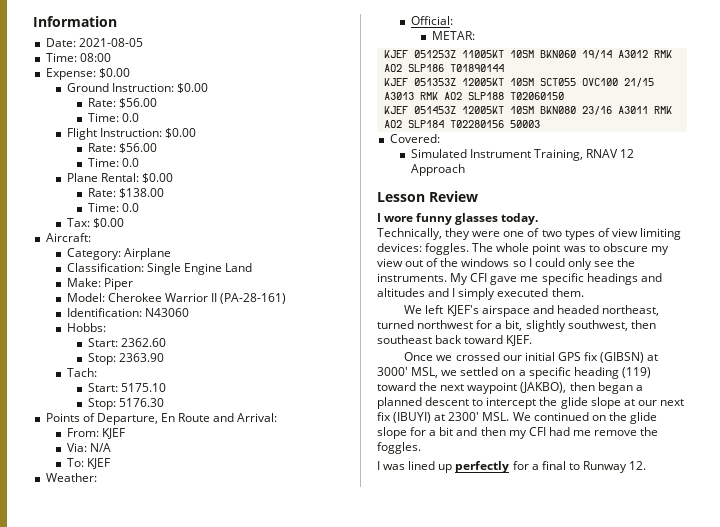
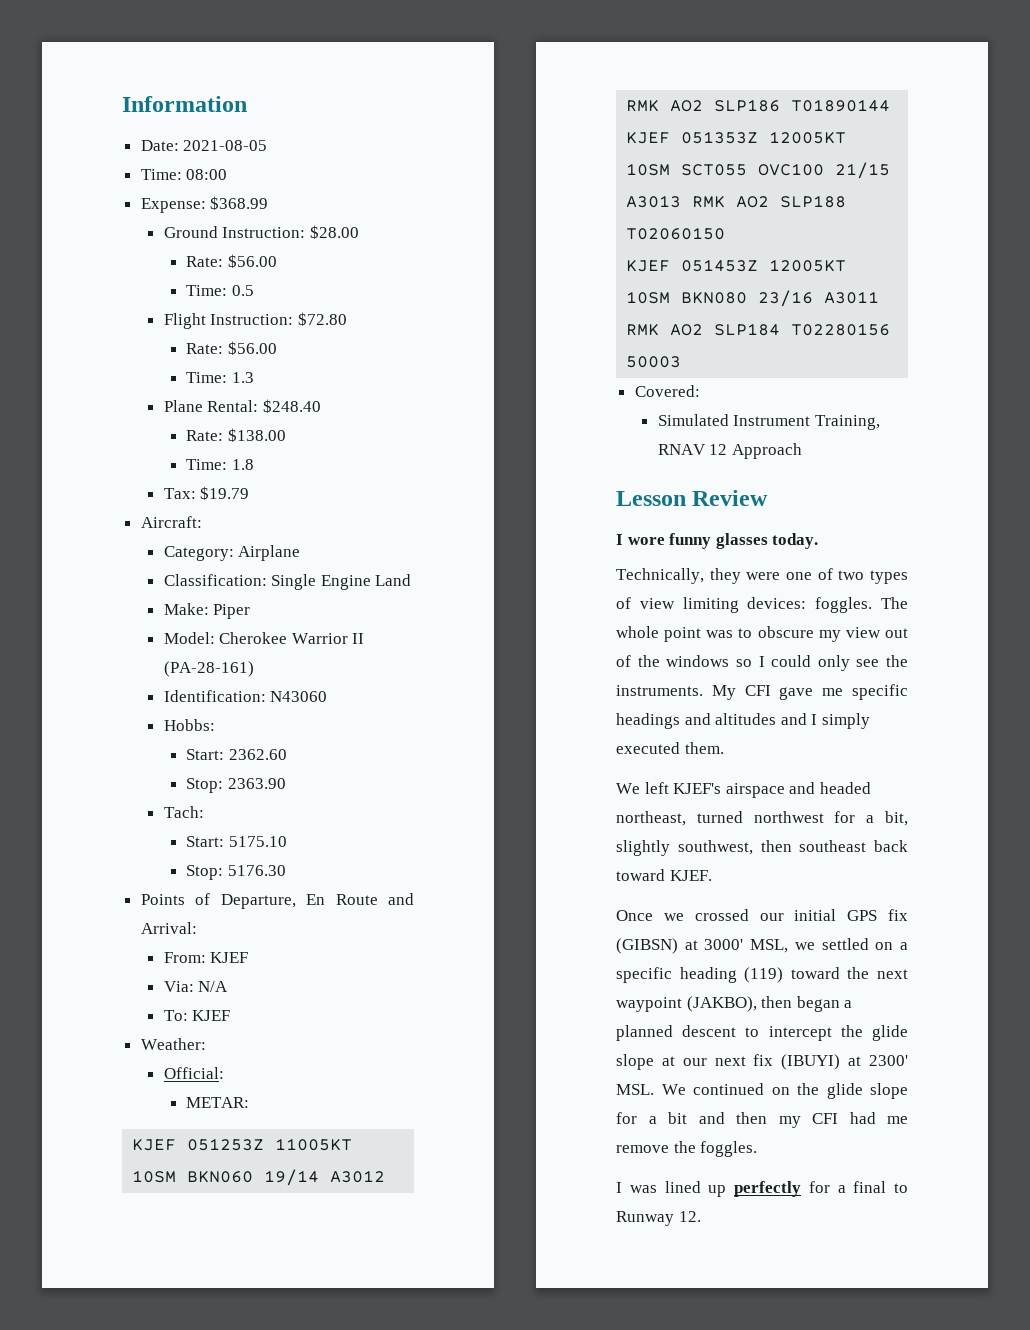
[98,68,130,78] $0.00 -> [210,196,269,210] $368.99
[176,83,208,93] [87,98,157,108] [87,113,139,122] $0.00 // Rate: $56.00 // Time: 0.0 -> [309,225,359,239] [186,254,278,268] [186,285,255,296] $28.00 // Rate: $56.00 // Time: 0.5
[164,128,196,138] [87,143,157,153] [87,158,139,167] $0.00 // Rate: $56.00 // Time: 0.0 -> [297,312,347,326] [186,341,278,355] [186,372,255,383] $72.80 // Rate: $56.00 // Time: 1.3
[141,173,173,183] $0.00 -> [262,399,321,413] $248.40
[121,203,139,212] 0.0 -> [232,459,255,470] 1.8
[92,218,124,228] $0.00 -> [200,486,250,500] $19.79

